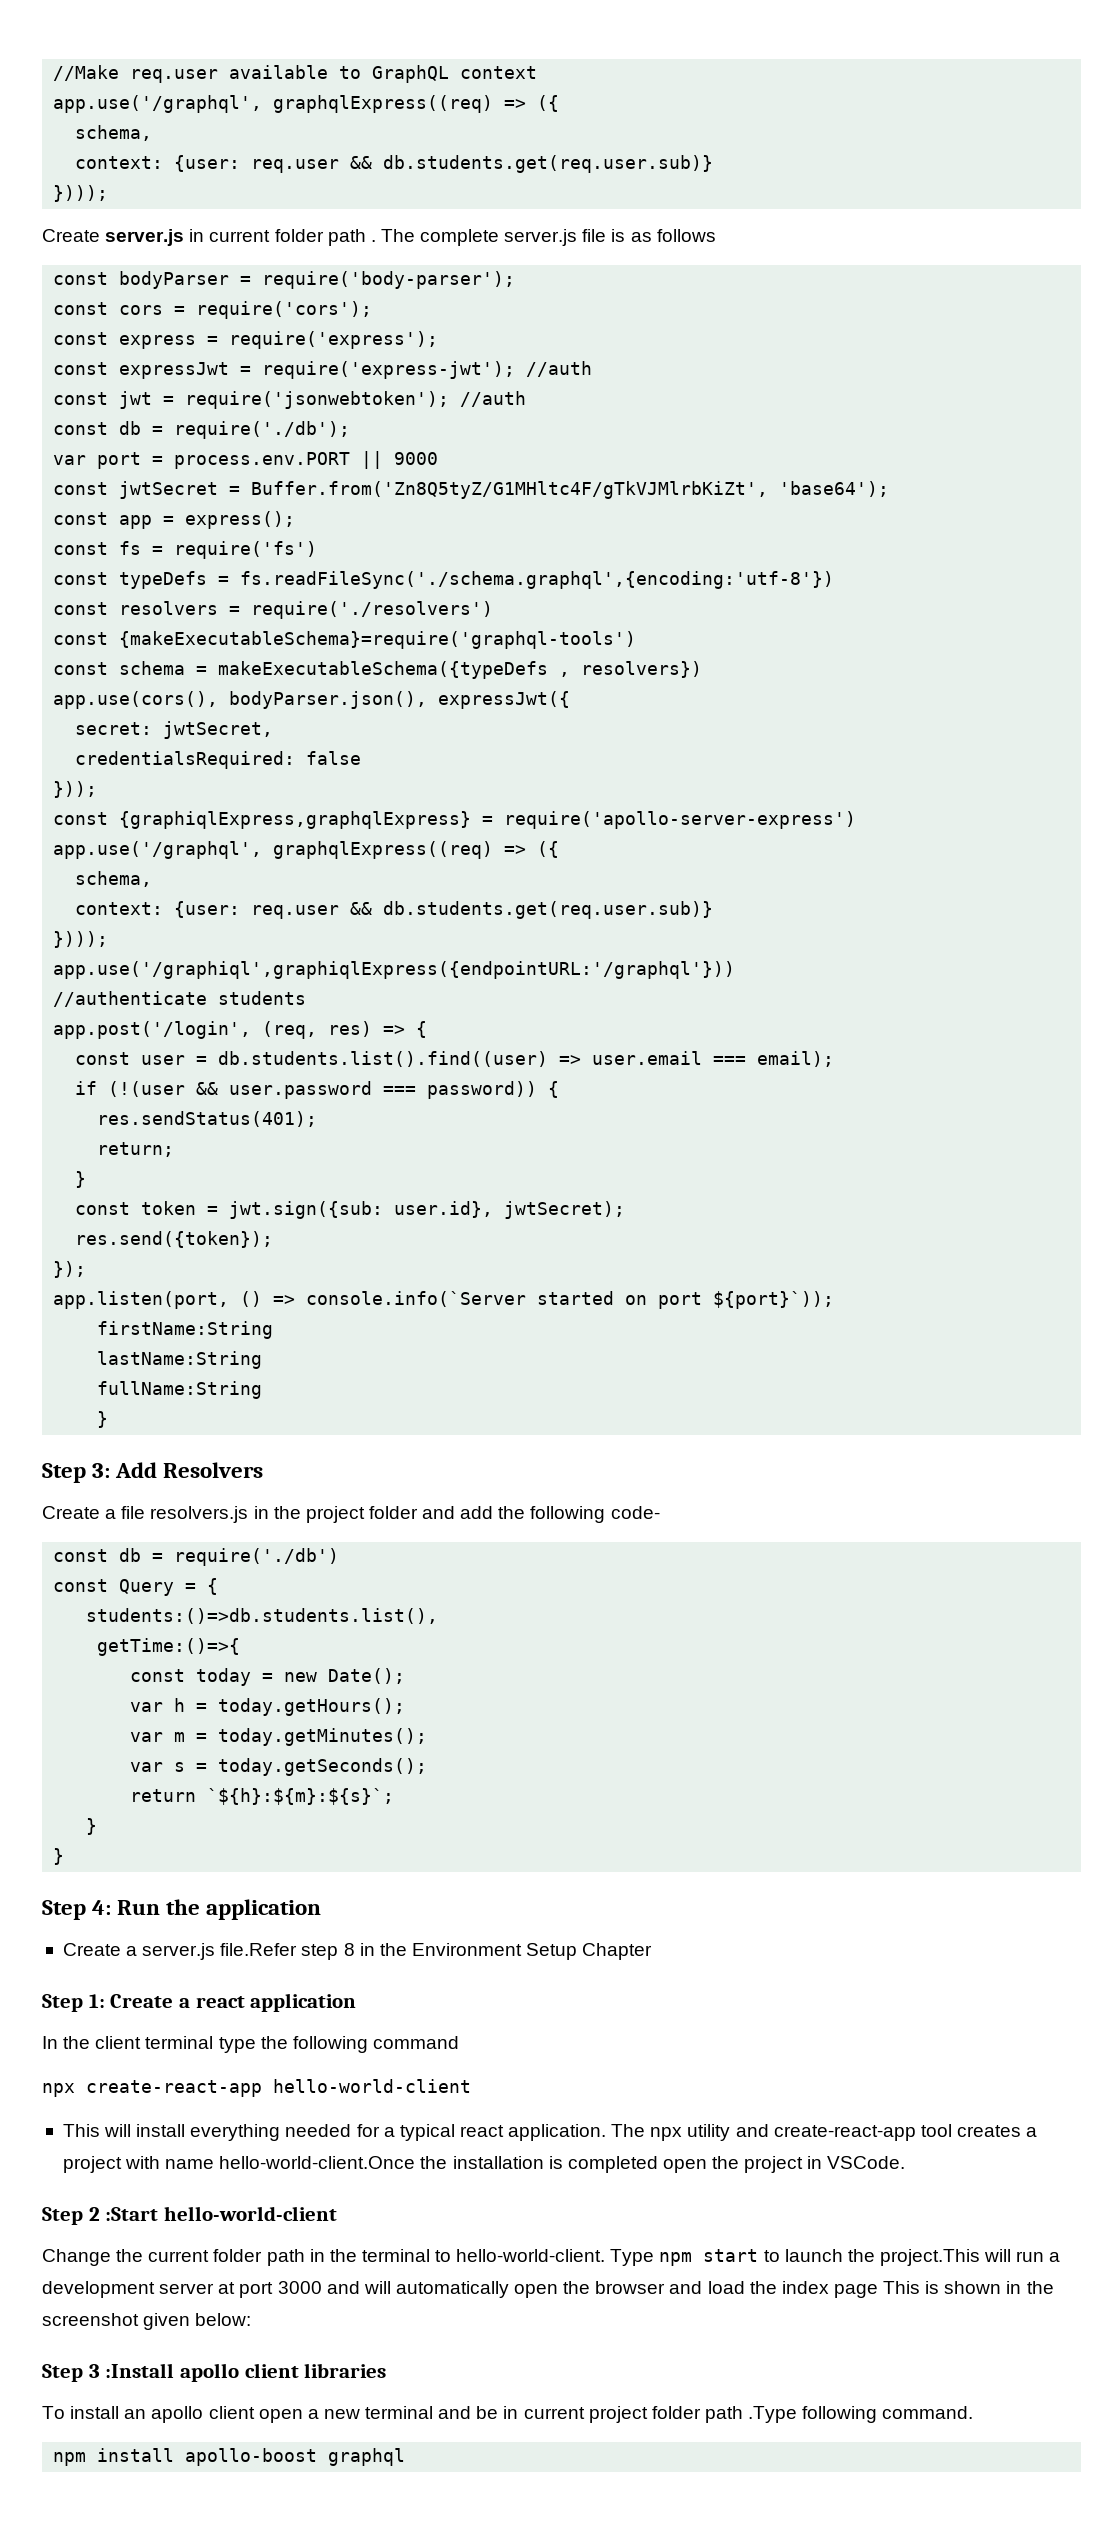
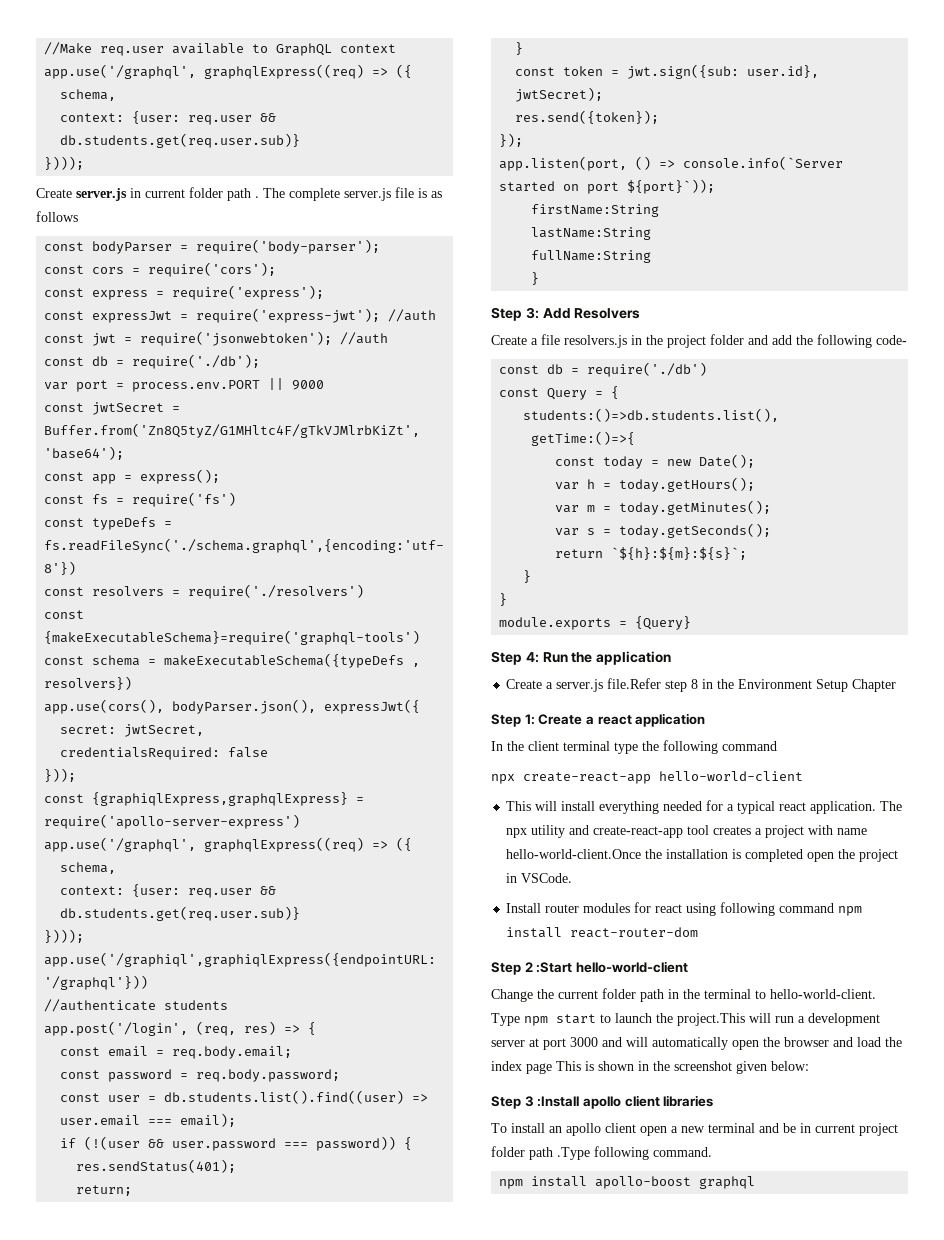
(428, 1029) none -> [60,1046,293,1059] [60,1069,341,1082] // const email = req.body.email; // const password = req.body.password;
(65, 1856) none -> [499,616,692,630] // module.exports = {Query}
(906, 2162) none -> [506,902,863,916] [506,927,699,938] // Install router modules for react using following command npm install react-router-dom

